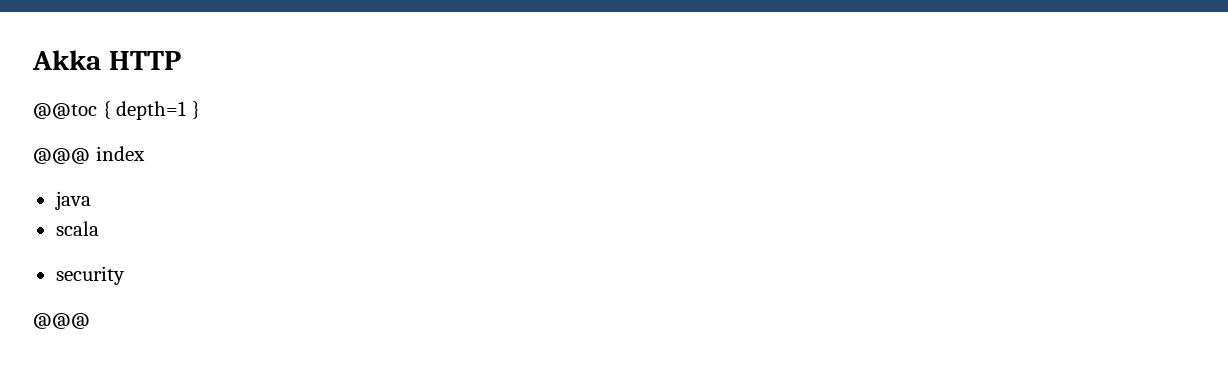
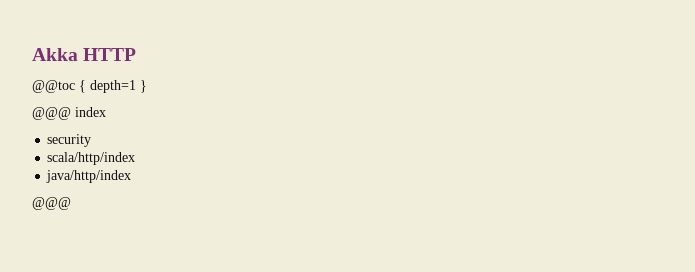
[54,191,91,210] [55,221,99,236] // java // scala -> (106, 112) none
(125, 275) none -> [47,152,136,165] [46,170,132,183] // scala/http/index // java/http/index

